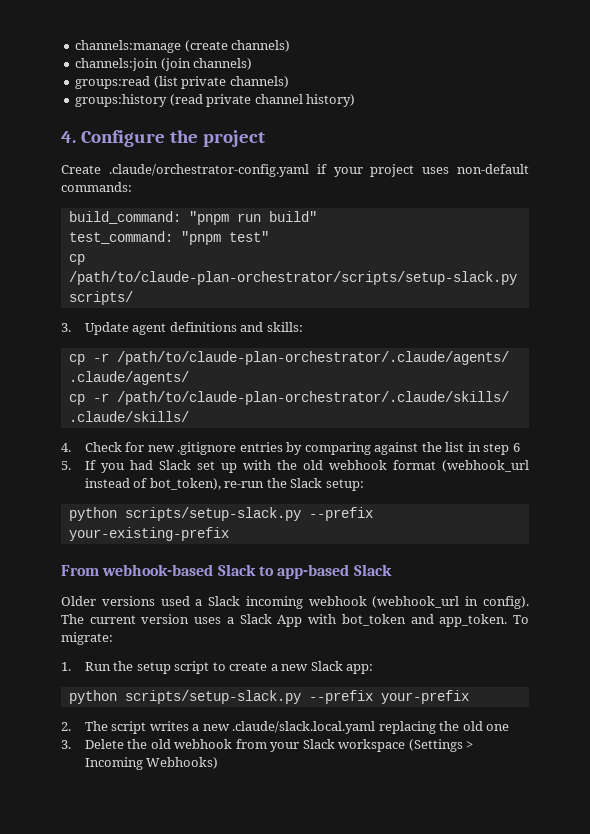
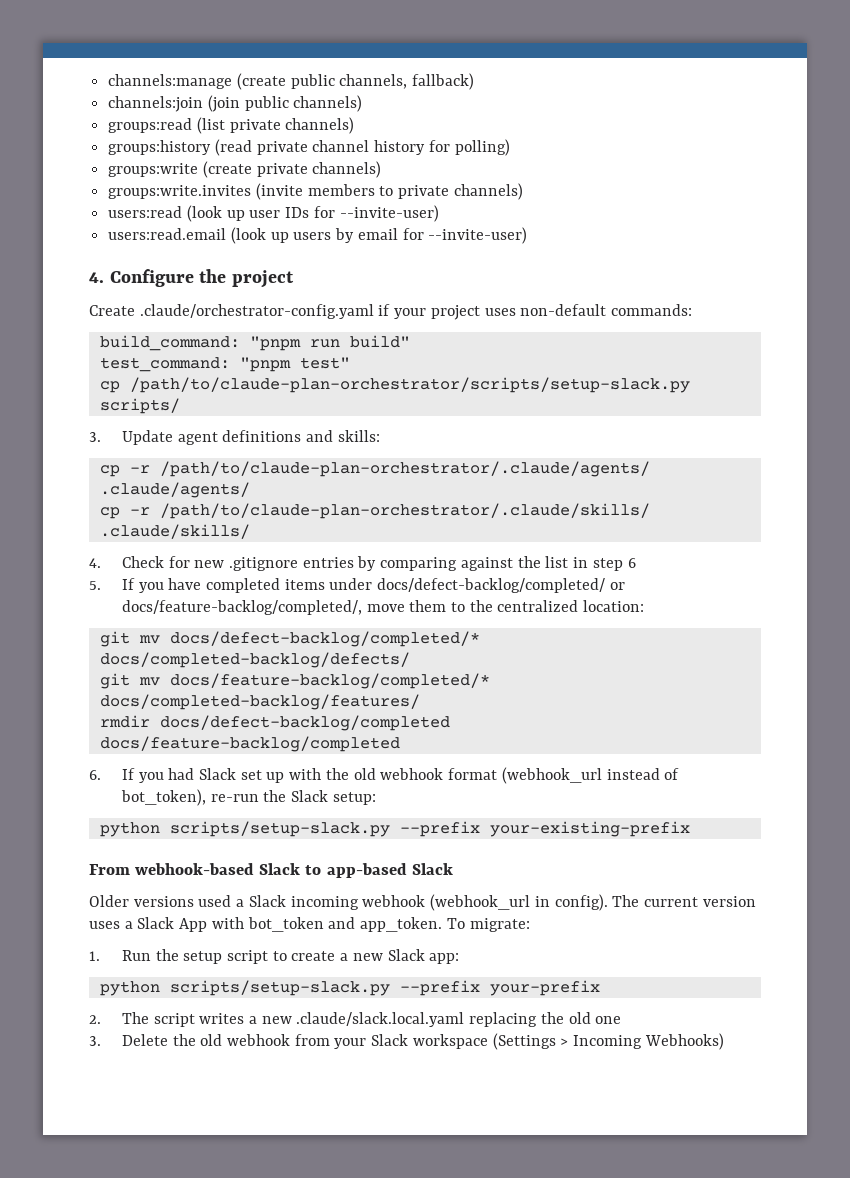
[231,40,291,52] channels) -> [290,73,475,90] public channels, fallback)
(191, 64) none -> [244,96,289,111] public
[306,94,356,107] history) -> [374,139,510,156] [108,161,382,178] [108,183,523,200] [108,205,439,222] [108,227,528,244] history for polling) // groups:write (create private channels) // groups:write.invites (invite members to private channels) // users:read (look up user IDs for --invite-user) // users:read.email (look up users by email for --invite-user)
(124, 468) none -> [168,578,625,593] [121,600,645,615] [99,631,480,647] [99,652,410,668] [99,673,490,689] [99,694,420,710] [99,715,450,731] [99,736,400,752] [89,768,164,783] have completed items under docs/defect-backlog/completed/ or docs/feature-backlog/completed/, move them to the centralized location: // git mv docs/defect-backlog/completed/* docs/completed-backlog/defects/ // git mv docs/feature-backlog/completed/* docs/completed-backlog/features/ // rmdir docs/defect-backlog/completed docs/feature-backlog/completed // 6. If you

